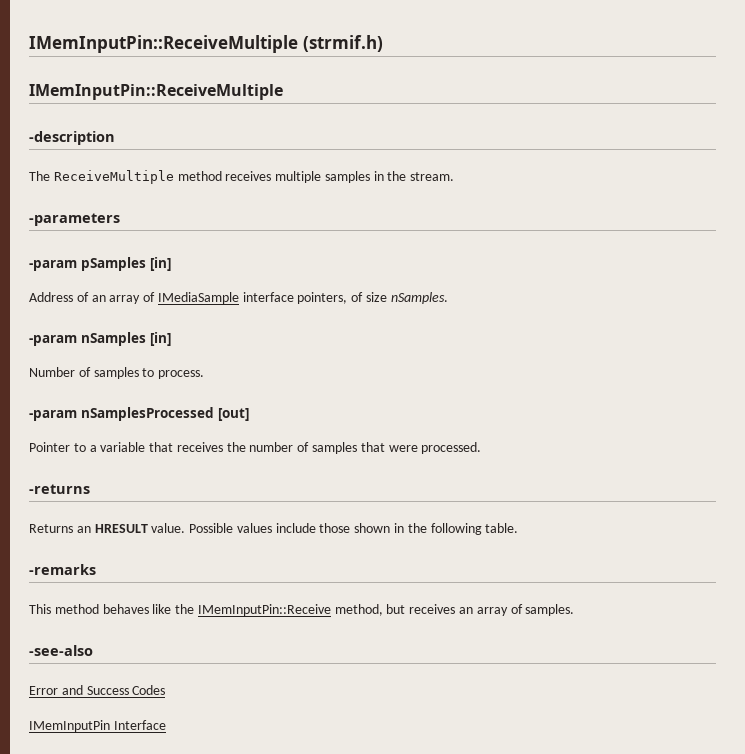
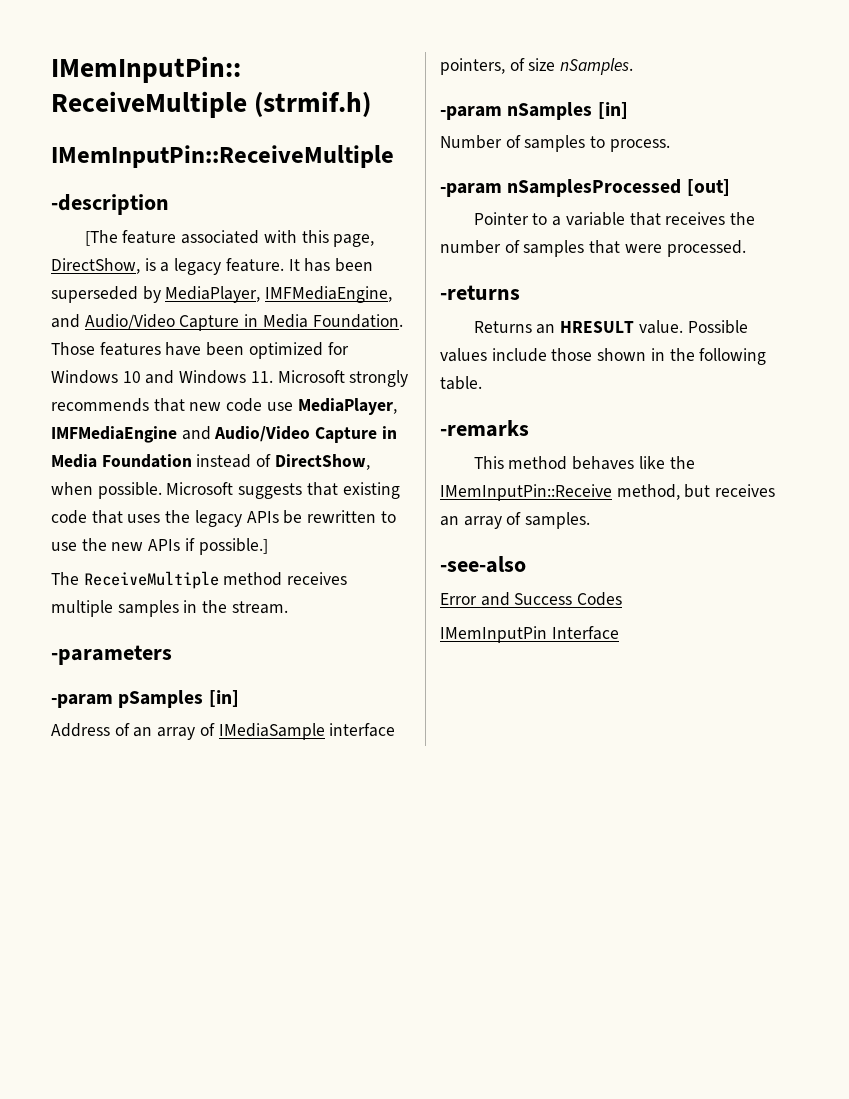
(115, 138) none -> [84,230,375,247] [51,258,374,275] [51,286,393,303] [51,314,403,331] [51,342,349,359] [51,370,409,387] [51,398,397,415] [51,426,397,443] [51,454,370,470] [51,482,400,499] [51,510,396,527] [51,538,268,555] // [The feature associated with this page, DirectShow, is a legacy feature. It has been superseded by MediaPlayer, IMFMediaEngine, and Audio/Video Capture in Media Foundation. Those features have been optimized for Windows 10 and Windows 11. Microsoft strongly recommends that new code use MediaPlayer, IMFMediaEngine and Audio/Video Capture in Media Foundation instead of DirectShow, when possible. Microsoft suggests that existing code that uses the legacy APIs be rewritten to use the new APIs if possible.]

